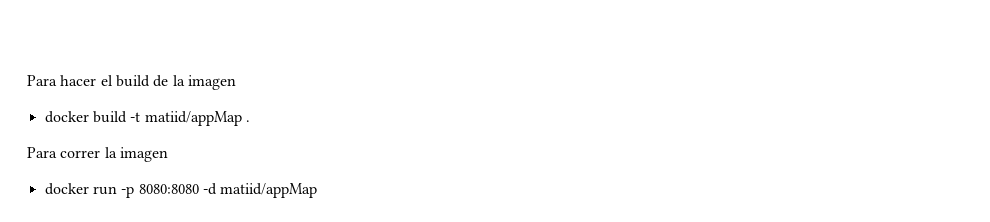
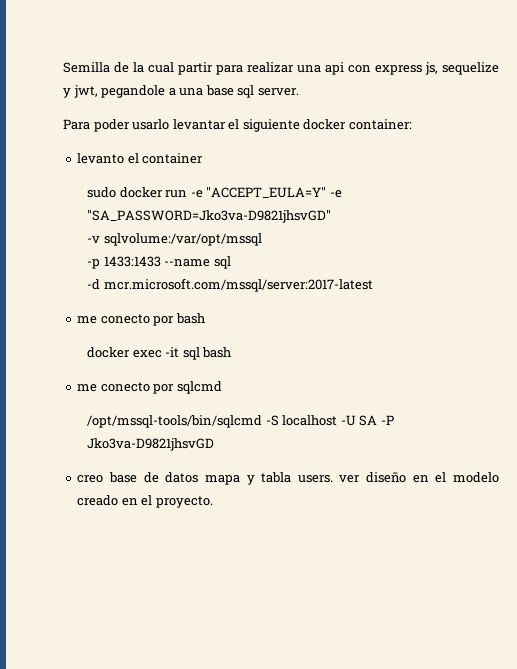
[27,75,236,90] [44,111,250,126] [27,147,168,162] [44,183,318,198] Para hacer el build de la imagen // docker build -t matiid/appMap . // Para correr la imagen // docker run -p 8080:8080 -d matiid/appMap -> [63,62,499,75] [63,85,299,98] [63,119,412,132] [77,153,204,164] [87,187,342,198] [87,210,332,223] [87,233,262,246] [87,256,231,269] [87,278,373,292] [77,313,205,326] [87,347,232,360] [77,381,222,394] [87,415,394,428] [87,438,215,451] [77,472,499,485] [77,495,213,508] Semilla de la cual partir para realizar una api con express js, sequelize y jwt, pegandole a una base sql server. // Para poder usarlo levantar el siguiente docker container: // levanto el container // sudo docker run -e "ACCEPT_EULA=Y" -e "SA_PASSWORD=Jko3va-D9821jhsvGD" // -v sqlvolume:/var/opt/mssql // -p 1433:1433 --name sql // -d mcr.microsoft.com/mssql/server:2017-latest // me conecto por bash // docker exec -it sql bash // me conecto por sqlcmd // /opt/mssql-tools/bin/sqlcmd -S localhost -U SA -P Jko3va-D9821jhsvGD // creo base de datos mapa y tabla users. ver diseño en el modelo creado en el proyecto.

